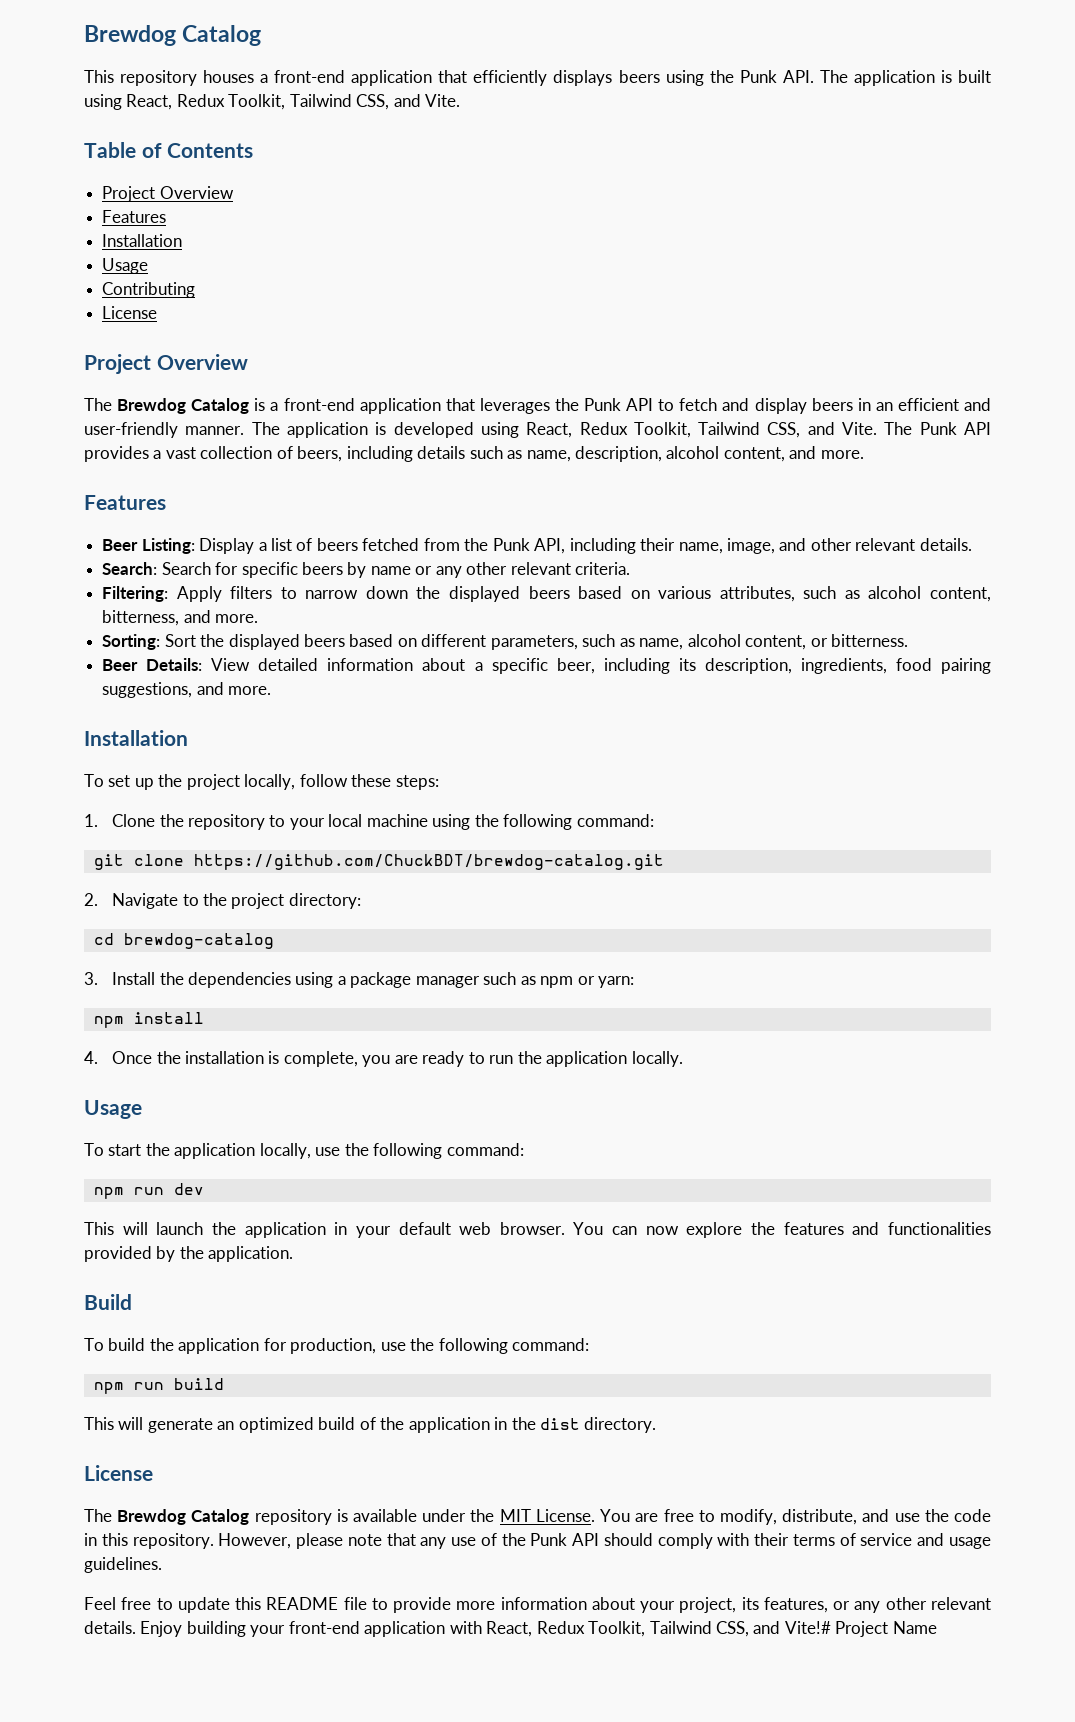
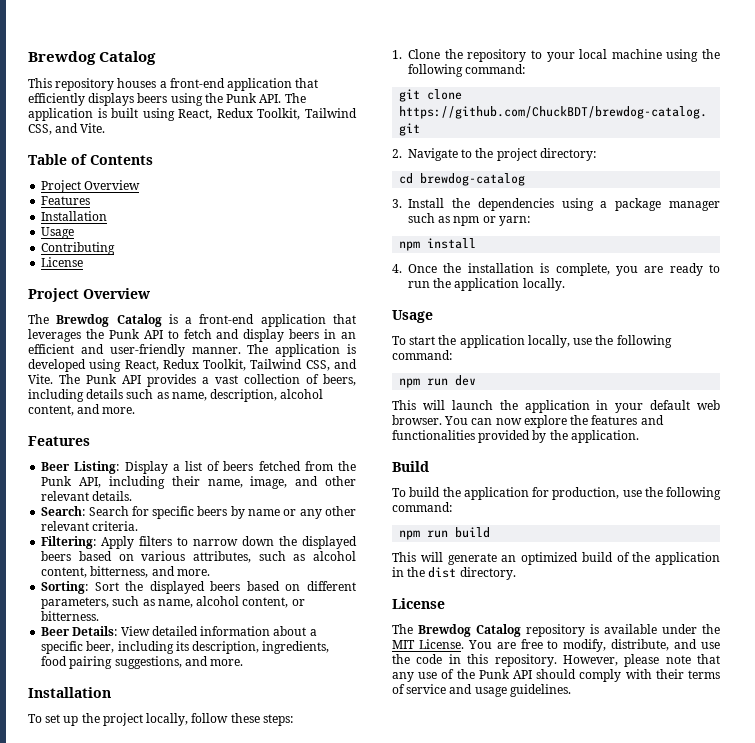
[84,1597,992,1613] [84,1621,937,1637] // Feel free to update this README file to provide more information about your project, its features, or any other relevant details. Enjoy building your front-end application with React, Redux Toolkit, Tailwind CSS, and Vite!# Project Name -> (571, 690) none

